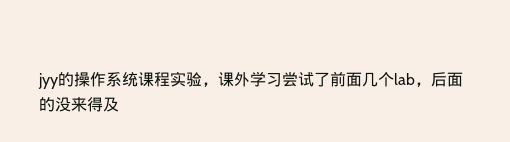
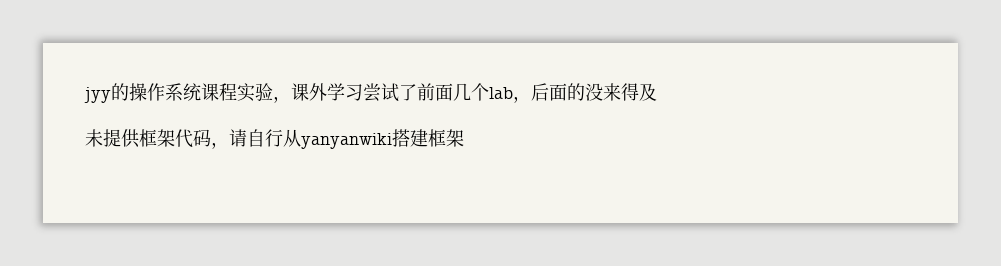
(119, 104) none -> [85,129,464,149] // 未提供框架代码，请自行从yanyanwiki搭建框架

